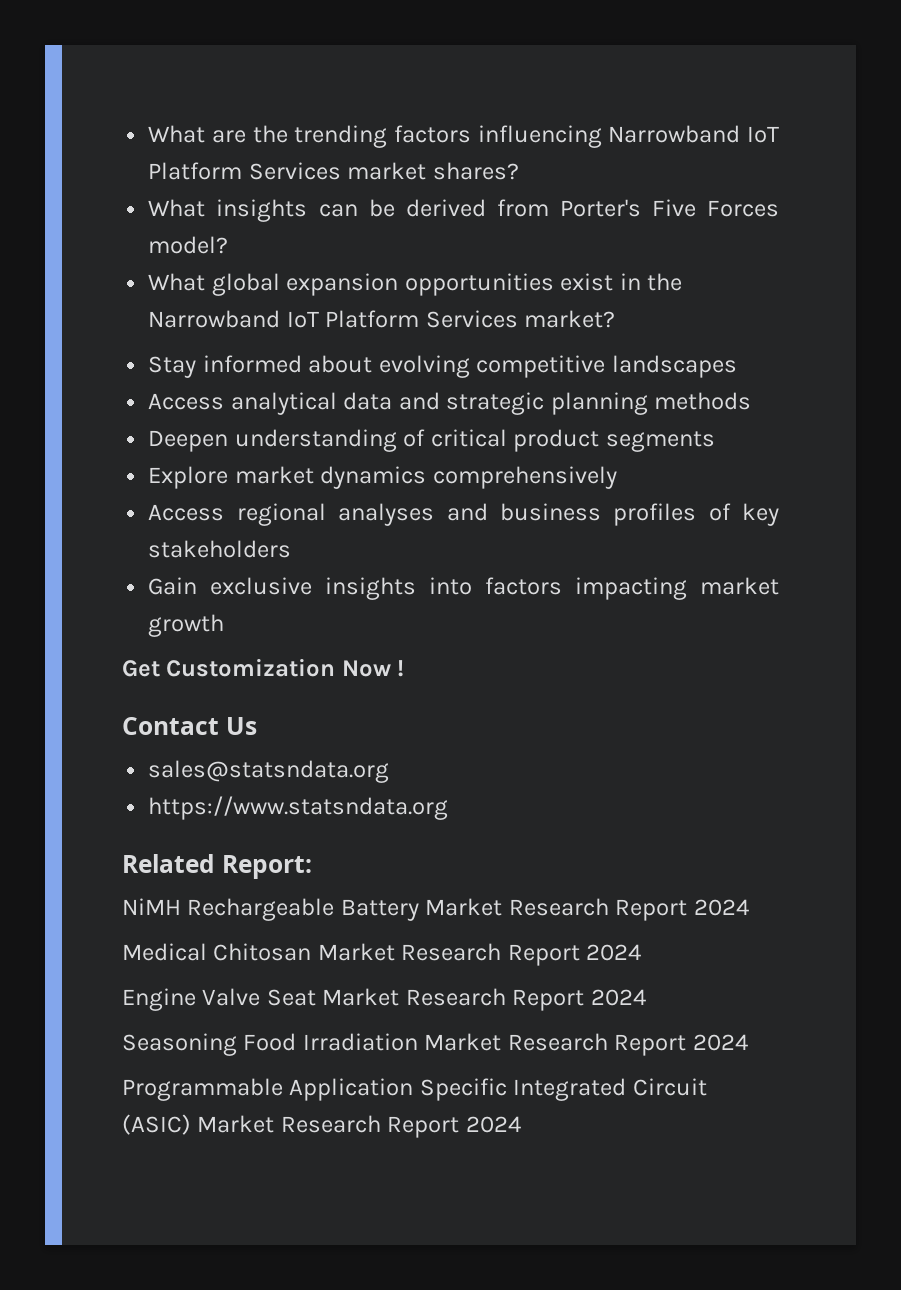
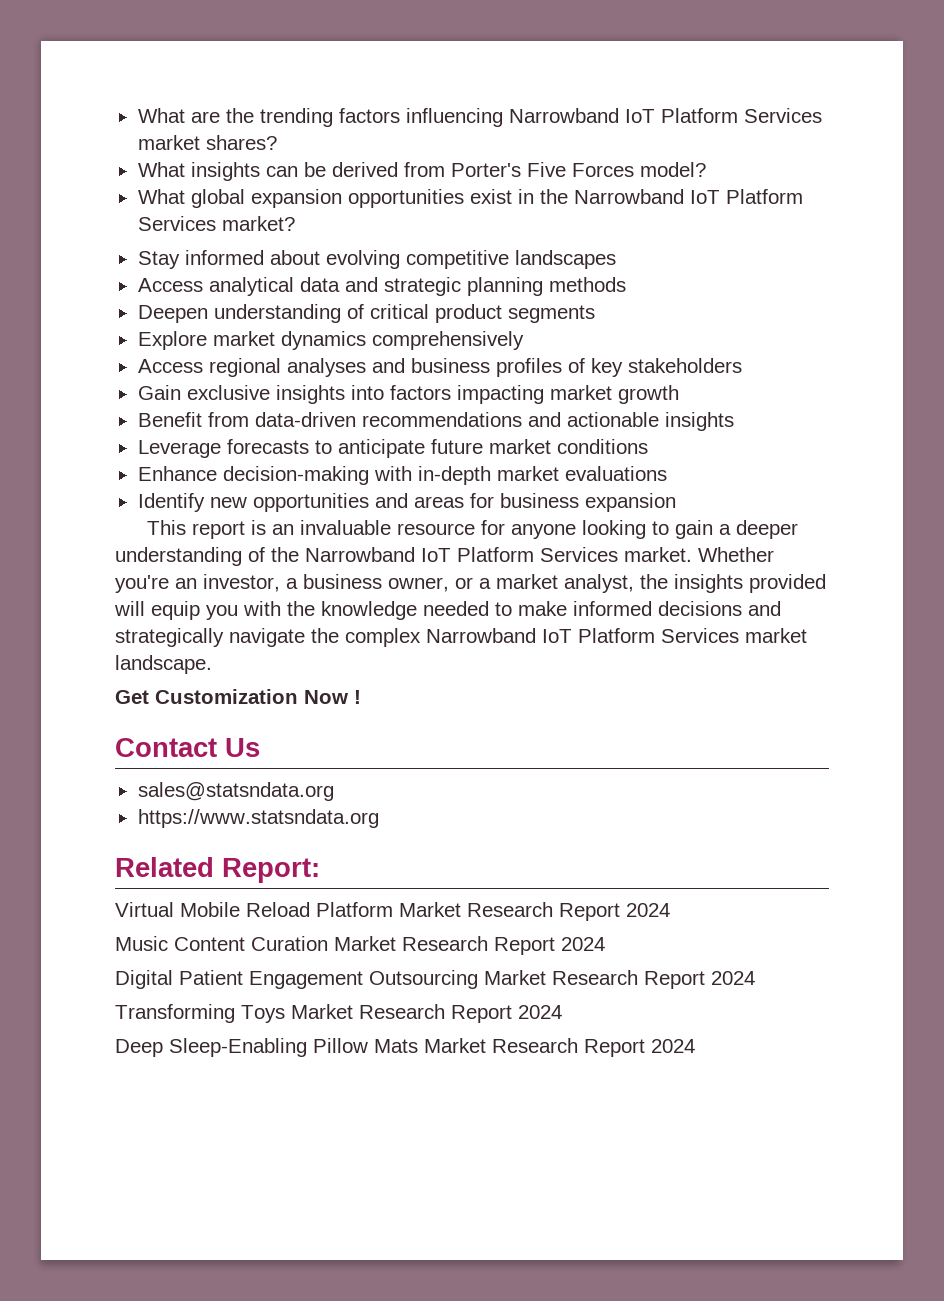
(225, 625) none -> [137,412,734,431] [137,439,648,458] [137,466,667,485] [137,493,676,512] [146,520,798,539] [115,547,774,566] [115,574,826,593] [114,601,781,620] [115,628,807,647] [115,655,212,674] // Benefit from data-driven recommendations and actionable insights // Leverage forecasts to anticipate future market conditions // Enhance decision-making with in-depth market evaluations // Identify new opportunities and areas for business expansion // This report is an invaluable resource for anyone looking to gain a deeper understanding of the Narrowband IoT Platform Services market. Whether you're an investor, a business owner, or a market analyst, the insights provided will equip you with the knowledge needed to make informed decisions and strategically navigate the complex Narrowband IoT Platform Services market landscape.
[122,898,749,921] [122,943,642,966] [122,988,646,1011] [122,1033,748,1056] [122,1078,707,1101] [122,1114,191,1135] NiMH Rechargeable Battery Market Research Report 2024 // Medical Chitosan Market Research Report 2024 // Engine Valve Seat Market Research Report 2024 // Seasoning Food Irradiation Market Research Report 2024 // Programmable Application Specific Integrated Circuit (ASIC) -> [115,902,670,921] [115,936,605,955] [115,970,755,989] [115,1004,562,1023] [115,1038,418,1057] Virtual Mobile Reload Platform Market Research Report 2024 // Music Content Curation Market Research Report 2024 // Digital Patient Engagement Outsourcing Market Research Report 2024 // Transforming Toys Market Research Report 2024 // Deep Sleep-Enabling Pillow Mats

